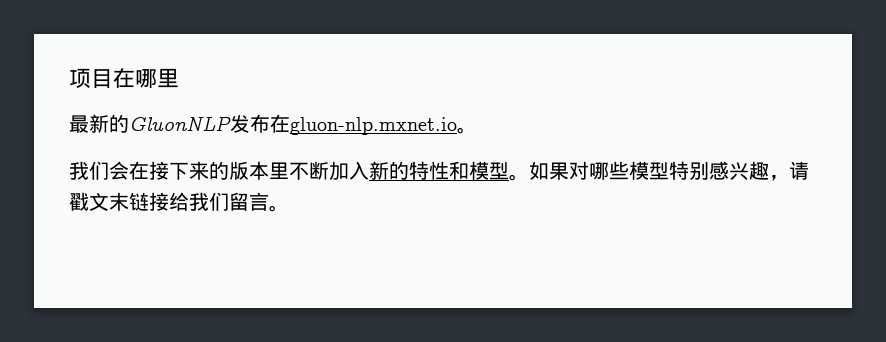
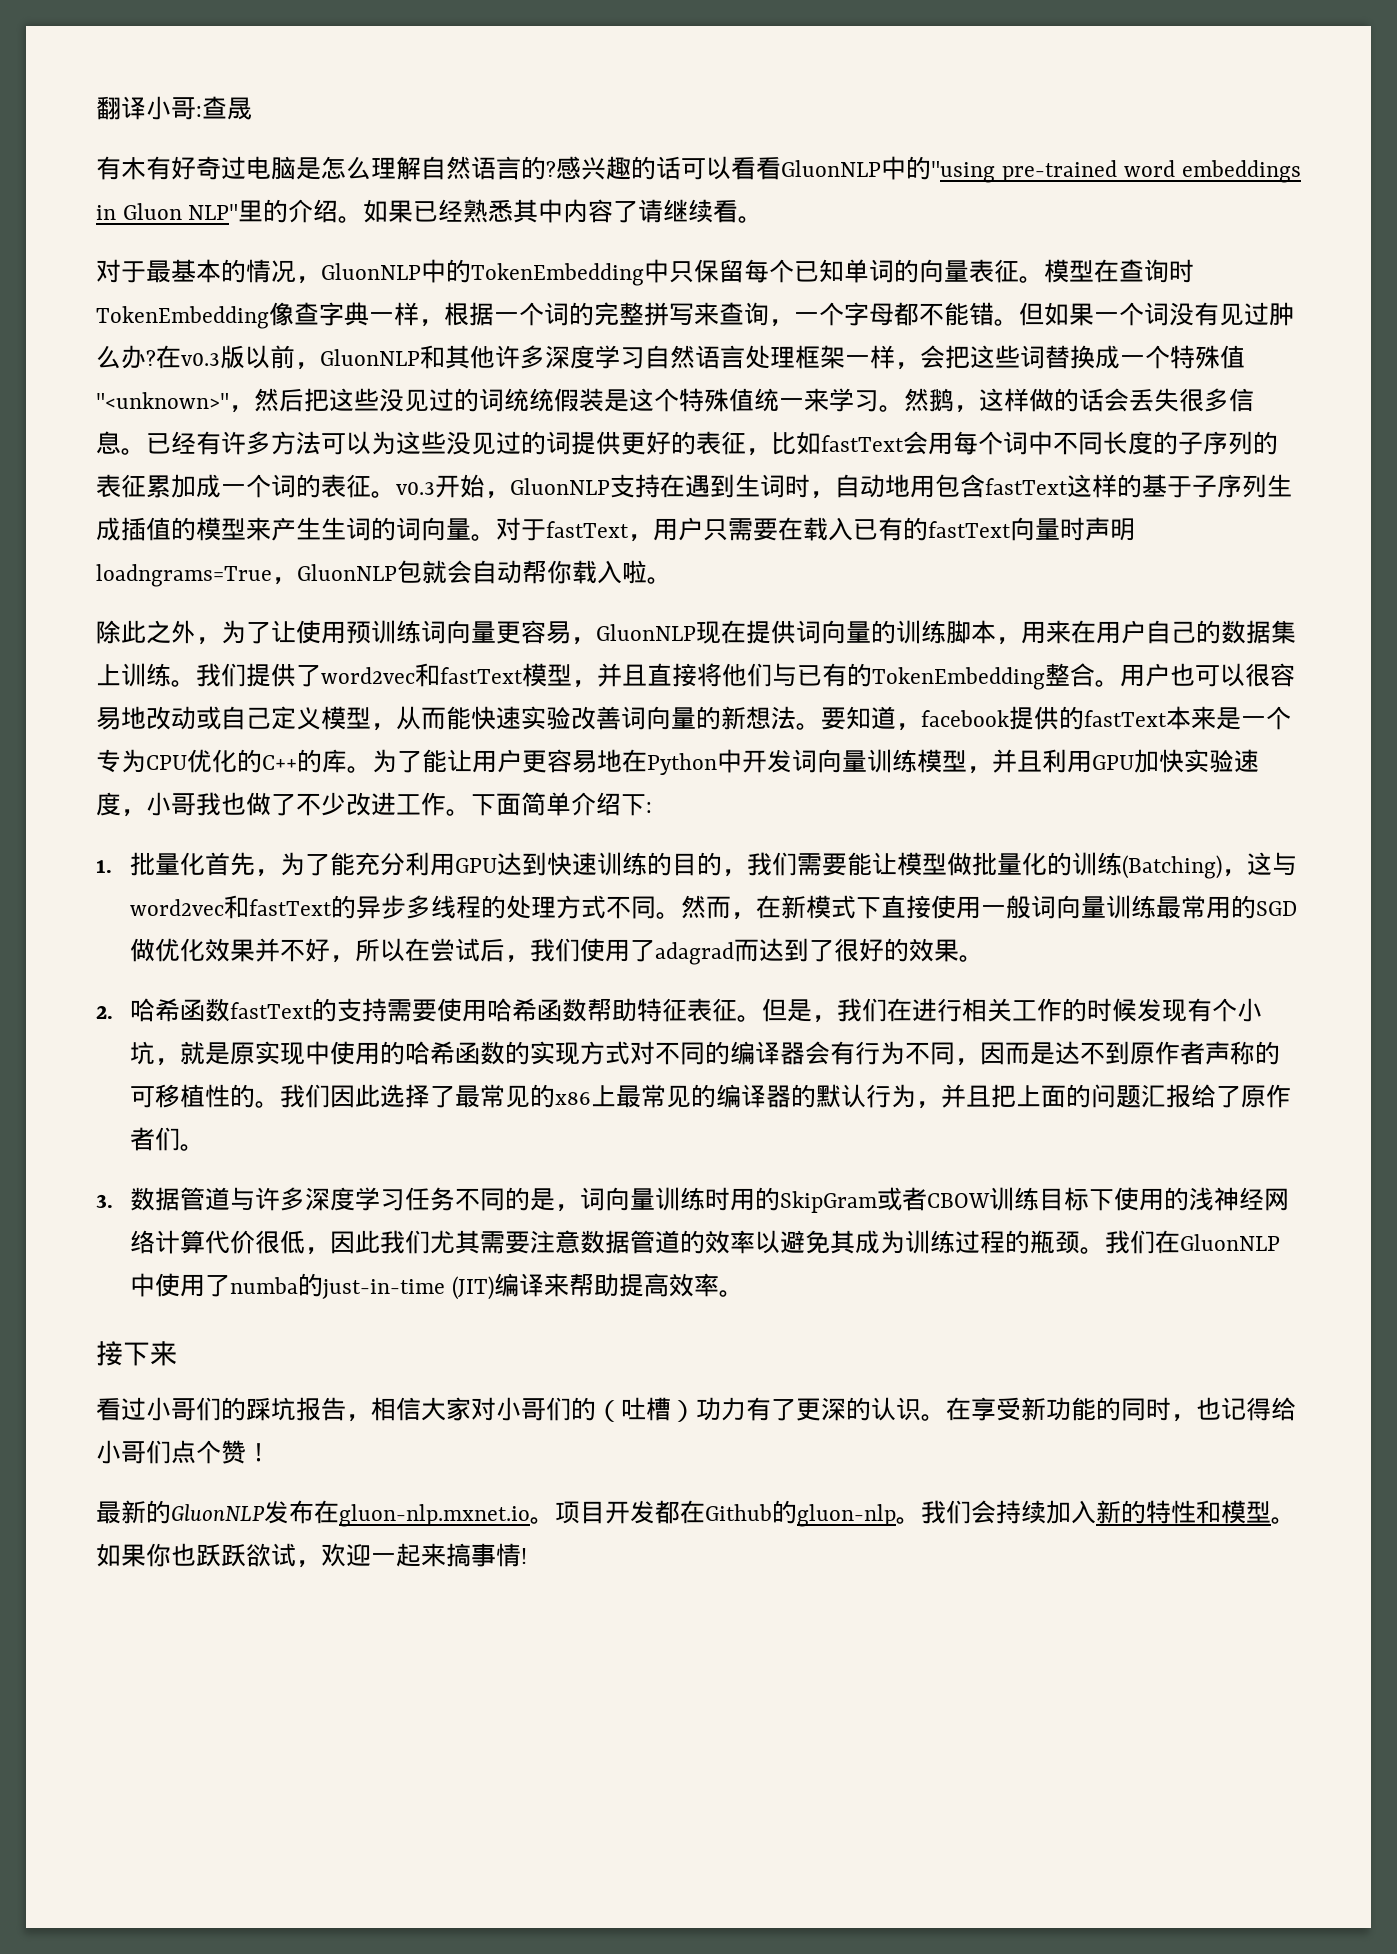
[69,68,179,89] 项目在哪里 -> [96,96,252,120] [96,156,1301,183] [96,199,764,223] [96,259,1194,286] [96,302,1294,329] [96,345,1245,370] [96,388,1254,413] [96,431,1278,456] [96,474,1292,499] [96,517,1135,542] [96,560,672,587] [96,620,1296,645] [96,663,1295,690] [96,706,1291,731] [96,749,1259,775] [96,792,652,817] [96,852,1298,879] [130,895,1298,920] [130,938,985,965] [96,998,1263,1023] [130,1041,1281,1066] [130,1084,1292,1109] [130,1127,206,1151] [96,1187,1290,1213] [130,1230,1281,1255] [130,1273,744,1300] [96,1341,177,1366] [96,1397,1296,1422] [96,1440,271,1464] 翻译小哥:查晟 // 有木有好奇过电脑是怎么理解自然语言的?感兴趣的话可以看看GluonNLP中的"using pre-trained word embeddings in Gluon NLP"里的介绍。如果已经熟悉其中内容了请继续看。 // 对于最基本的情况，GluonNLP中的TokenEmbedding中只保留每个已知单词的向量表征。模型在查询时TokenEmbedding像查字典一样，根据一个词的完整拼写来查询，一个字母都不能错。但如果一个词没有见过肿么办?在v0.3版以前，GluonNLP和其他许多深度学习自然语言处理框架一样，会把这些词替换成一个特殊值"<unknown>"，然后把这些没见过的词统统假装是这个特殊值统一来学习。然鹅，这样做的话会丢失很多信息。已经有许多方法可以为这些没见过的词提供更好的表征，比如fastText会用每个词中不同长度的子序列的表征累加成一个词的表征。v0.3开始，GluonNLP支持在遇到生词时，自动地用包含fastText这样的基于子序列生成插值的模型来产生生词的词向量。对于fastText，用户只需要在载入已有的fastText向量时声明loadngrams=True，GluonNLP包就会自动帮你载入啦。 // 除此之外，为了让使用预训练词向量更容易，GluonNLP现在提供词向量的训练脚本，用来在用户自己的数据集上训练。我们提供了word2vec和fastText模型，并且直接将他们与已有的TokenEmbedding整合。用户也可以很容易地改动或自己定义模型，从而能快速实验改善词向量的新想法。要知道，facebook提供的fastText本来是一个专为CPU优化的C++的库。为了能让用户更容易地在Python中开发词向量训练模型，并且利用GPU加快实验速度，小哥我也做了不少改进工作。下面简单介绍下: // 1.批量化首先，为了能充分利用GPU达到快速训练的目的，我们需要能让模型做批量化的训练(Batching)，这与word2vec和fastText的异步多线程的处理方式不同。然而，在新模式下直接使用一般词向量训练最常用的SGD做优化效果并不好，所以在尝试后，我们使用了adagrad而达到了很好的效果。 // 2.哈希函数fastText的支持需要使用哈希函数帮助特征表征。但是，我们在进行相关工作的时候发现有个小坑，就是原实现中使用的哈希函数的实现方式对不同的编译器会有行为不同，因而是达不到原作者声称的可移植性的。我们因此选择了最常见的x86上最常见的编译器的默认行为，并且把上面的问题汇报给了原作者们。 // 3.数据管道与许多深度学习任务不同的是，词向量训练时用的SkipGram或者CBOW训练目标下使用的浅神经网络计算代价很低，因此我们尤其需要注意数据管道的效率以避免其成为训练过程的瓶颈。我们在GluonNLP中使用了numba的just-in-time (JIT)编译来帮助提高效率。 // 接下来 // 看过小哥们的踩坑报告，相信大家对小哥们的（吐槽）功力有了更深的认识。在享受新功能的同时，也记得给小哥们点个赞！
[69,161,329,180] // 我们会在接下来的版本里不断 -> [555,1500,1046,1527] 项目开发都在Github的gluon-nlp。我们会持续
[569,161,809,181] [69,192,289,212] 对哪些模型特别感兴趣，请戳文末链接给我们留言。 -> [146,1543,527,1568] 你也跃跃欲试，欢迎一起来搞事情!

